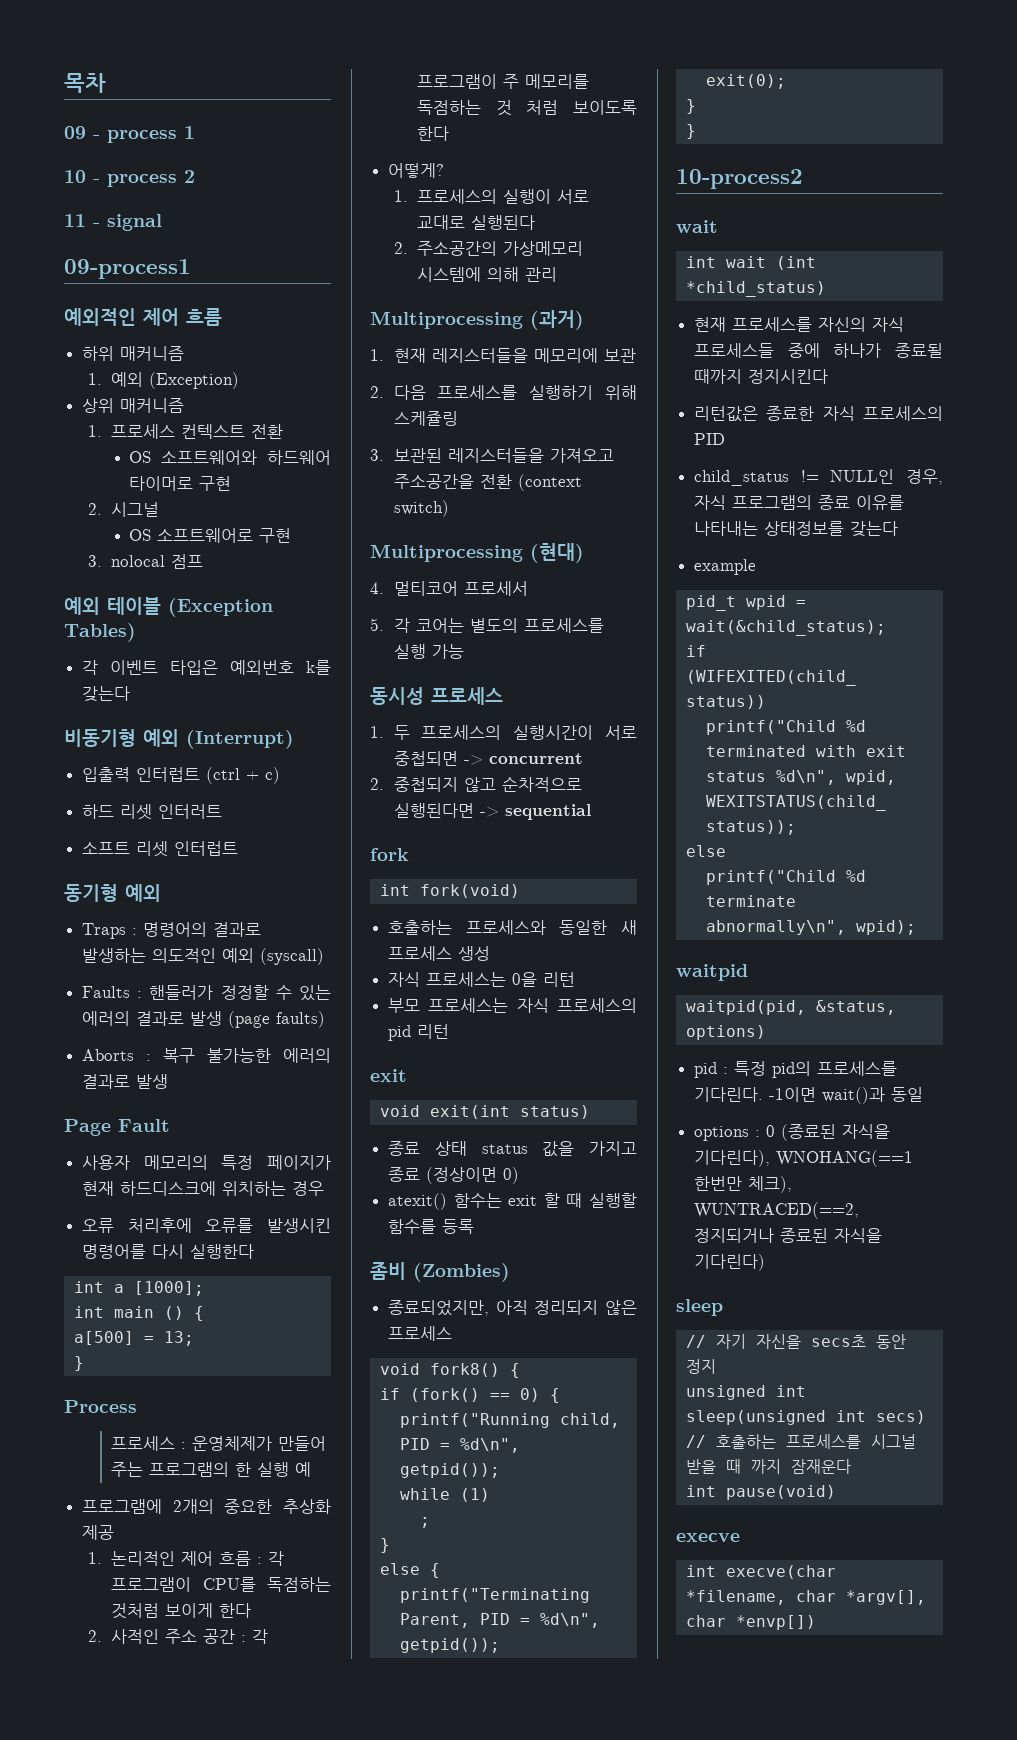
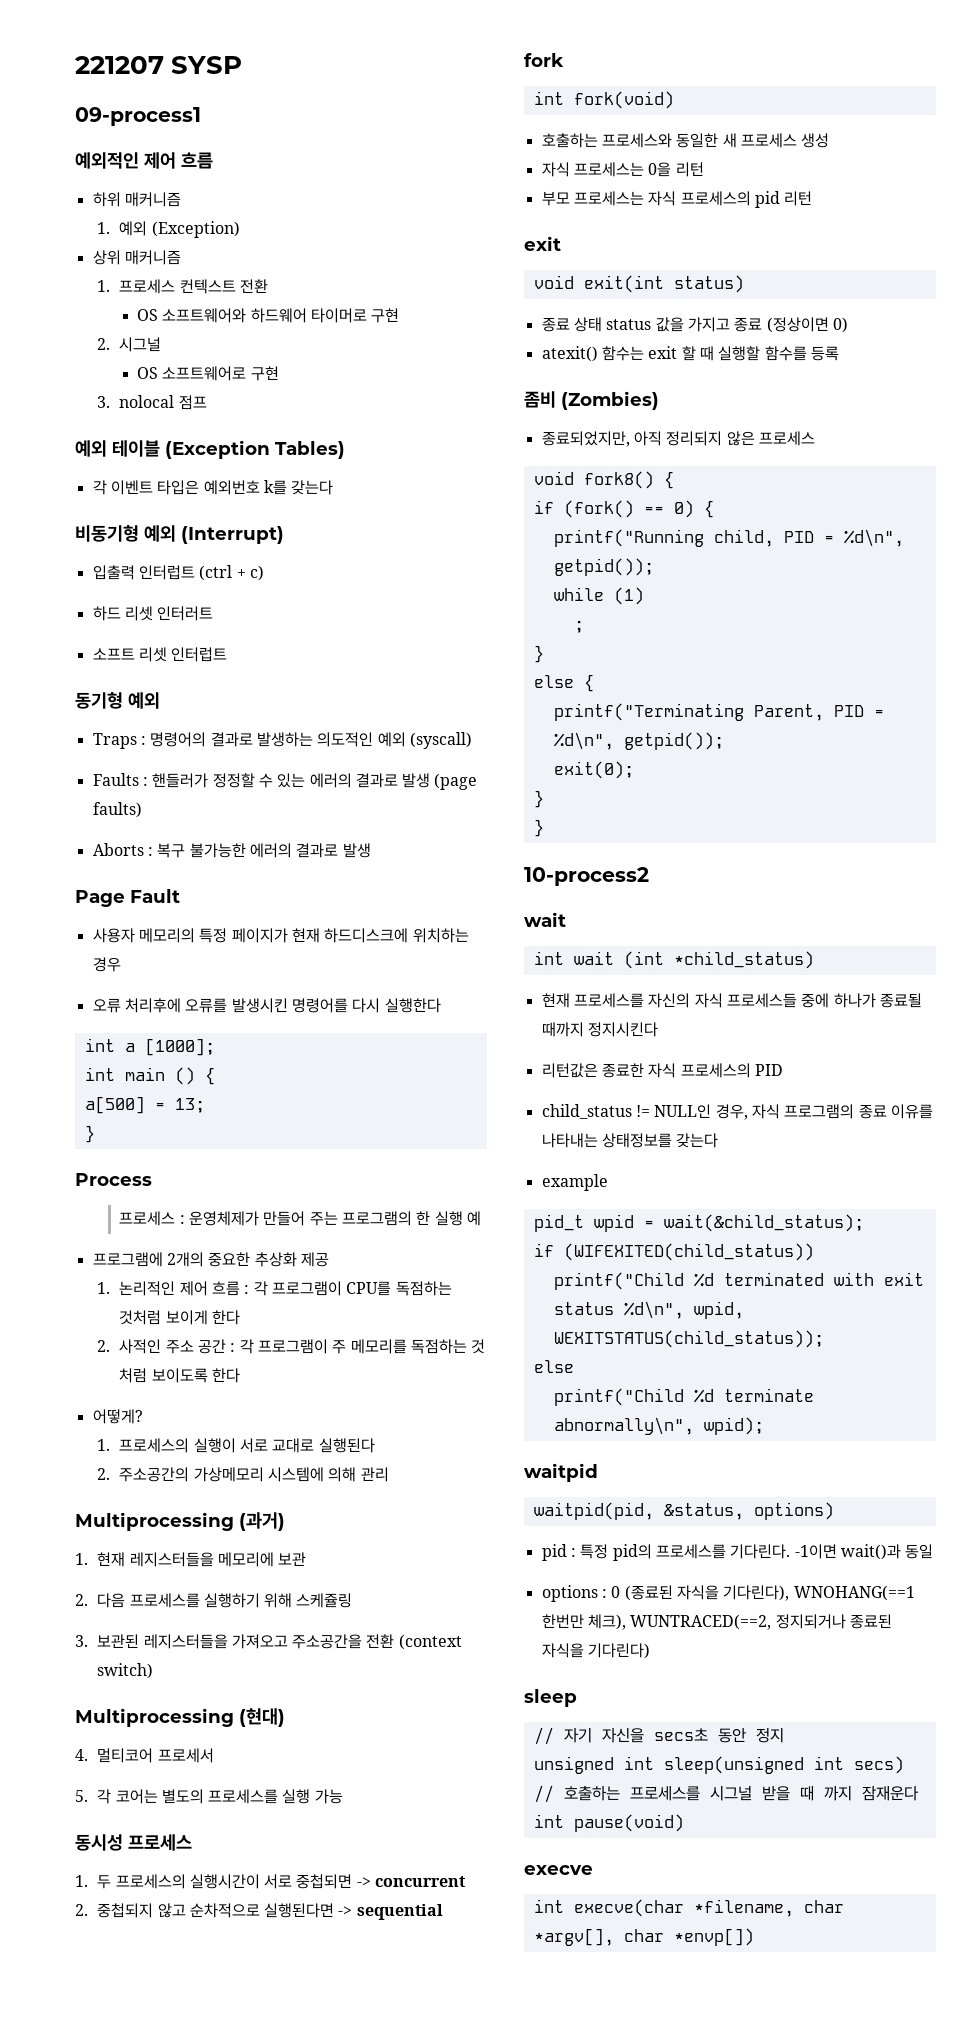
[64,73,106,93] [64,126,195,143] [64,170,195,187] [64,214,162,231] 목차 // 09 - process 1 // 10 - process 2 // 11 - signal -> [75,56,243,74] 221207 SYSP

